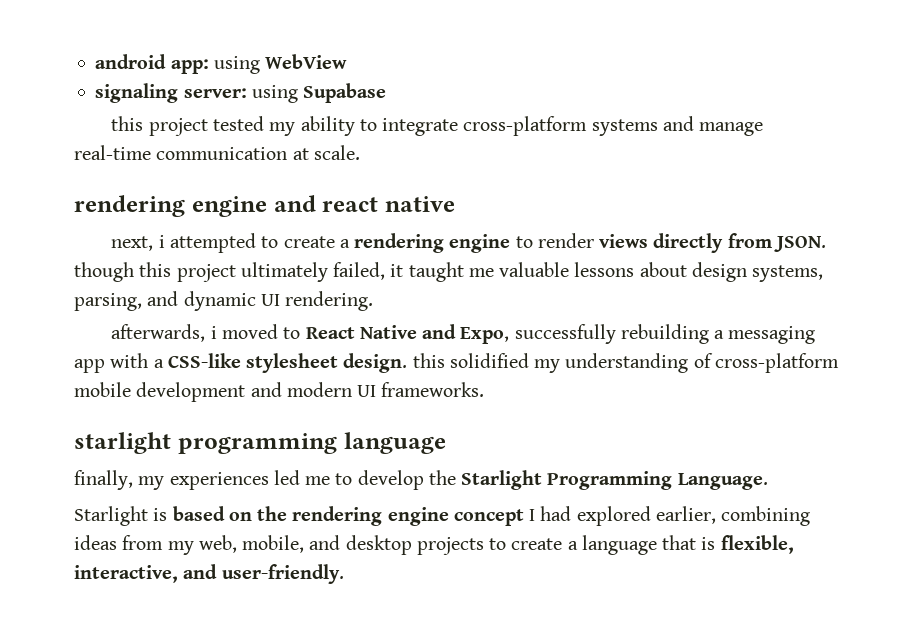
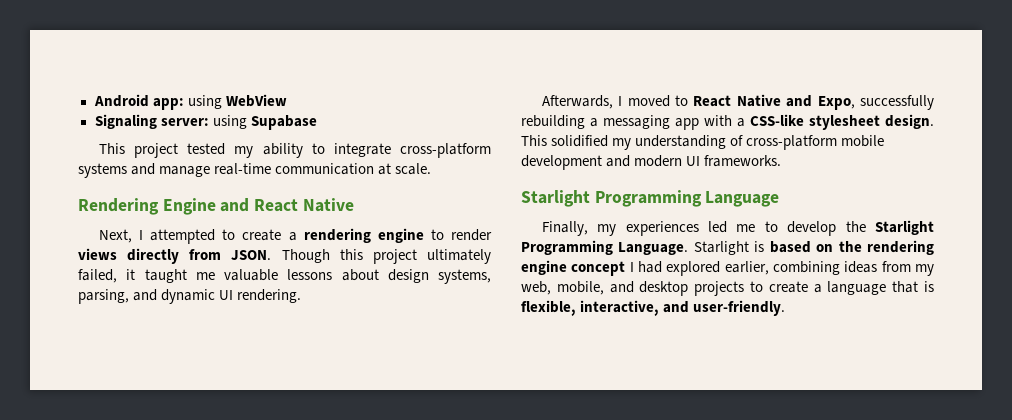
[95,54,167,69] android -> [93,94,149,107] Android
[95,83,179,103] signaling -> [94,114,157,129] Signaling
[111,116,144,131] this -> [98,143,125,154] This
[74,195,455,217] [111,235,165,251] rendering engine and react native // next, i -> [78,198,354,215] [98,229,144,243] Rendering Engine and React Native // Next, I
[74,262,134,282] though -> [281,249,330,263] Though
[111,324,217,342] afterwards, i -> [541,95,623,109] Afterwards, I
[412,353,445,368] this -> [521,135,547,146] This
[74,432,446,454] [74,470,133,490] starlight programming language // finally, -> [521,190,780,207] [541,221,588,236] Starlight Programming Language // Finally,
(768, 481) // -> (689, 248) none

